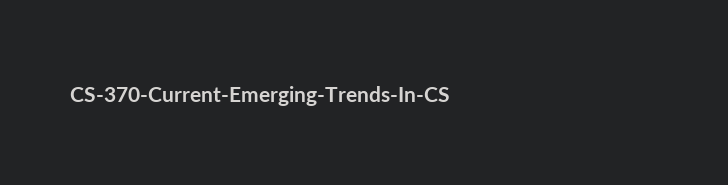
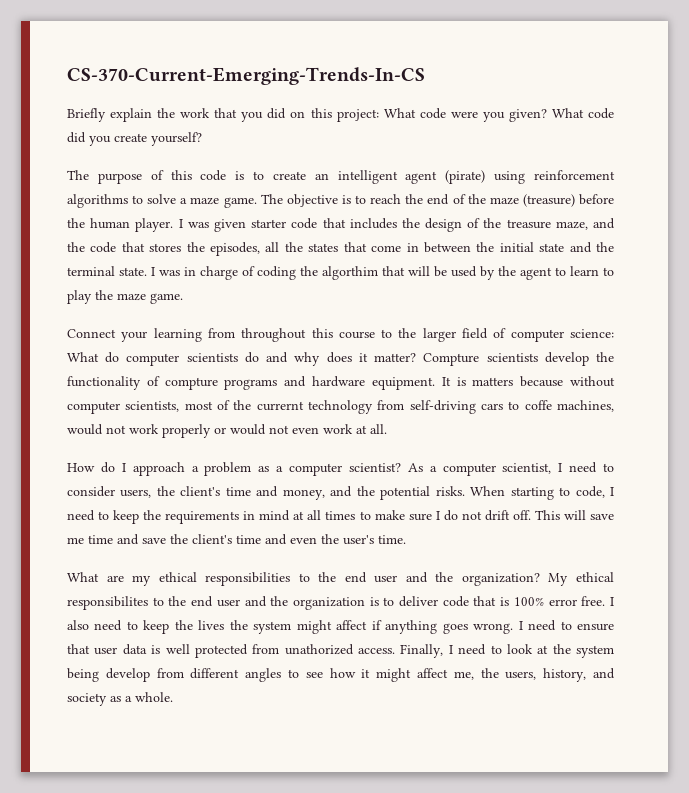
(450, 96) none -> [67,108,614,122] [67,132,202,146] [67,170,615,184] [67,194,615,208] [67,218,615,232] [67,242,615,256] [67,266,614,280] [67,290,183,304] [67,328,615,342] [67,352,614,366] [67,376,615,390] [67,400,614,414] [67,424,387,438] [67,462,614,476] [67,486,614,500] [67,510,615,524] [67,534,406,545] [67,572,615,586] [67,596,614,610] [67,620,615,634] [67,644,614,658] [67,668,615,682] [67,692,173,706] // Briefly explain the work that you did on this project: What code were you given? What code did you create yourself? // The purpose of this code is to create an intelligent agent (pirate) using reinforcement algorithms to solve a maze game. The objective is to reach the end of the maze (treasure) before the human player. I was given starter code that includes the design of the treasure maze, and the code that stores the episodes, all the states that come in between the initial state and the terminal state. I was in charge of coding the algorthim that will be used by the agent to learn to play the maze game. // Connect your learning from throughout this course to the larger field of computer science: What do computer scientists do and why does it matter? Compture scientists develop the functionality of compture programs and hardware equipment. It is matters because without computer scientists, most of the currernt technology from self-driving cars to coffe machines, would not work properly or would not even work at all. // How do I approach a problem as a computer scientist? As a computer scientist, I need to consider users, the client's time and money, and the potential risks. When starting to code, I need to keep the requirements in mind at all times to make sure I do not drift off. This will save me time and save the client's time and even the user's time. // What are my ethical responsibilities to the end user and the organization? My ethical responsibilites to the end user and the organization is to deliver code that is 100% error free. I also need to keep the lives the system might affect if anything goes wrong. I need to ensure that user data is well protected from unathorized access. Finally, I need to look at the system being develop from different angles to see how it might affect me, the users, history, and society as a whole.

